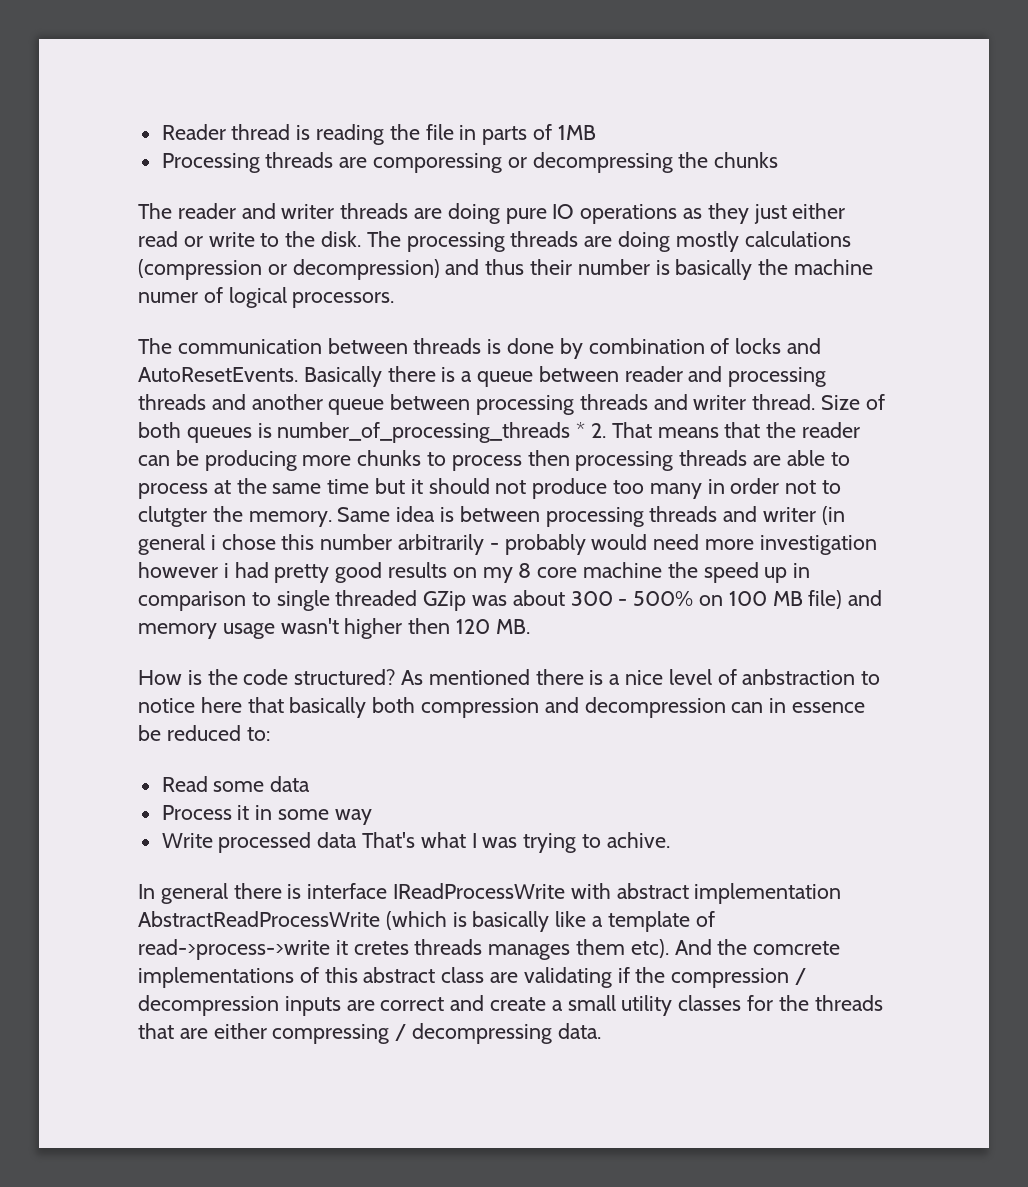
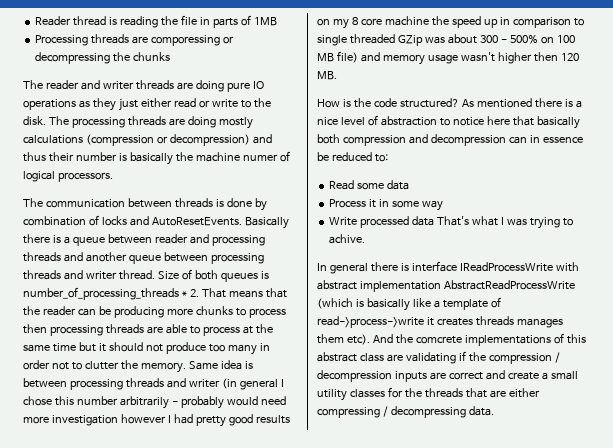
[138,506,207,527] clutgter -> [84,361,119,370] clutter
[210,535,216,550] i -> [280,379,284,387] I
[223,563,229,578] i -> [167,415,171,423] I
[742,669,856,685] anbstraction -> [380,116,437,126] abstraction
[353,941,409,955] cretes -> [436,318,473,326] creates

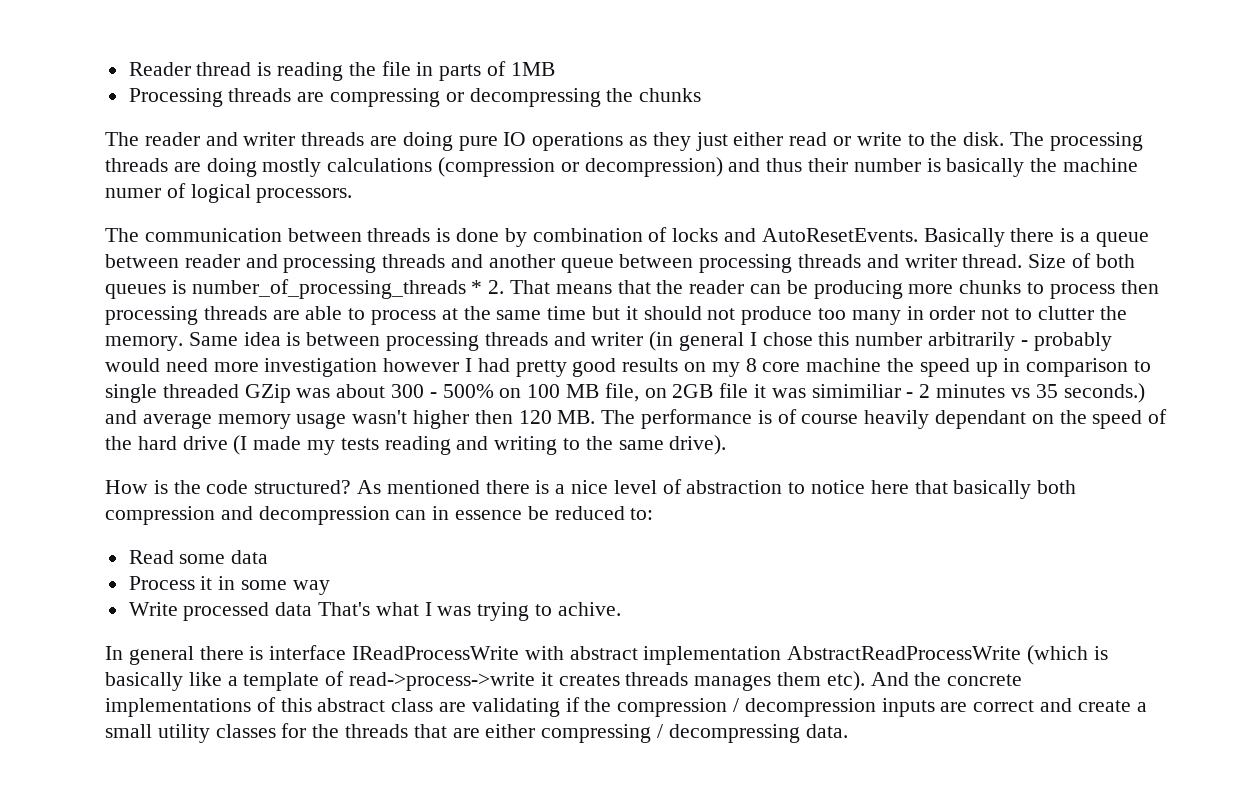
[151,35,221,46] comporessing -> [330,88,441,107] compressing
[336,51,380,63] file) and -> [604,383,1145,403] [105,410,212,429] file, on 2GB file it was simimiliar - 2 minutes vs 35 seconds.) and average
(337, 75) none -> [601,409,1168,429] [105,435,727,455] The performance is of course heavily dependant on the speed of the hard drive (I made my tests reading and writing to the same drive).
[415,336,462,344] comcrete -> [947,674,1023,686] concrete

